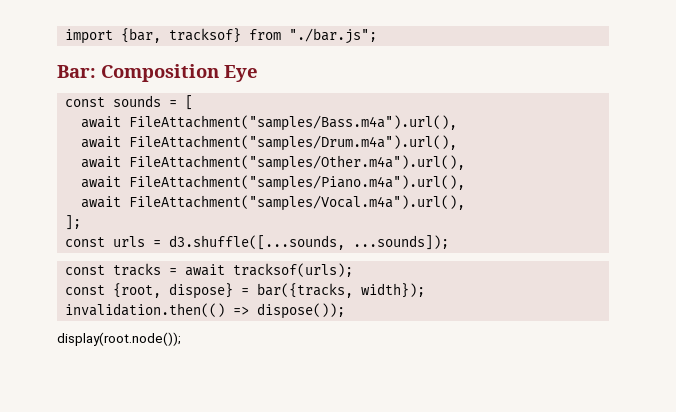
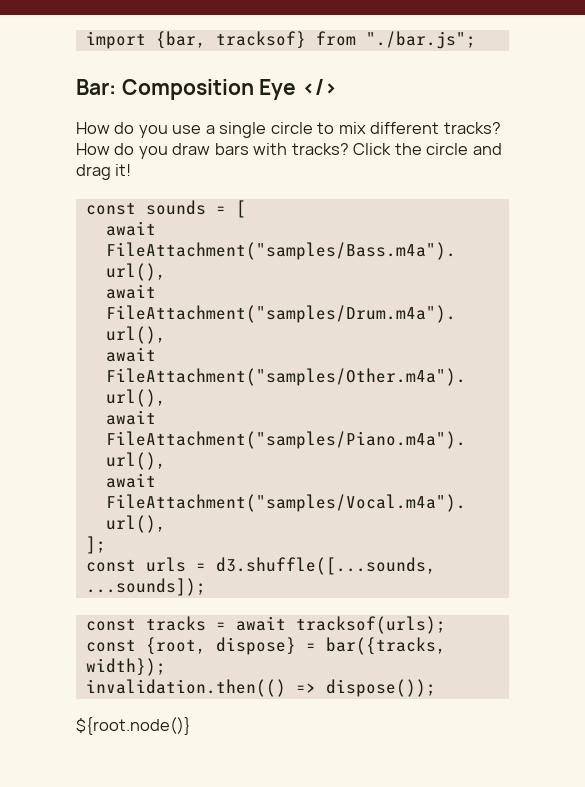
(258, 73) none -> [302,79,338,95] [76,122,501,138] [76,143,502,159] [76,164,132,180] </> // How do you use a single circle to mix different tracks? How do you draw bars with tracks? Click the circle and drag it!
[57,332,181,346] display(root.node()); -> [76,717,191,735] ${root.node()}

